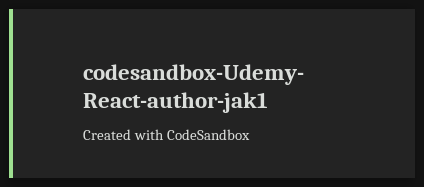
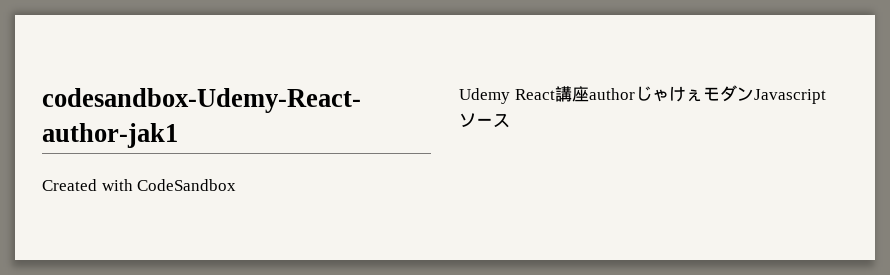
(250, 134) none -> [459,85,826,104] [459,113,510,128] // Udemy React講座authorじゃけぇモダンJavascriptソース

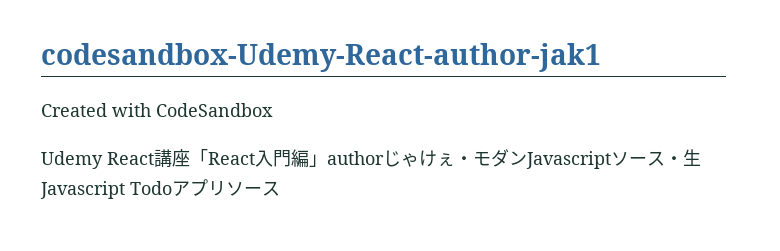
(589, 94) none -> [190,149,327,168] 「React入門編」
(703, 95) none -> [455,156,473,165] ・
(510, 120) none -> [665,149,701,166] [40,179,280,199] ・生Javascript Todoアプリソース

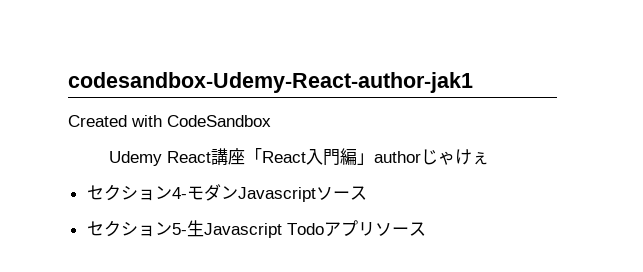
[455,156,473,165] ・ -> [86,184,187,201] // セクション4-
[665,156,683,165] ・ -> [86,220,187,237] // セクション5-

